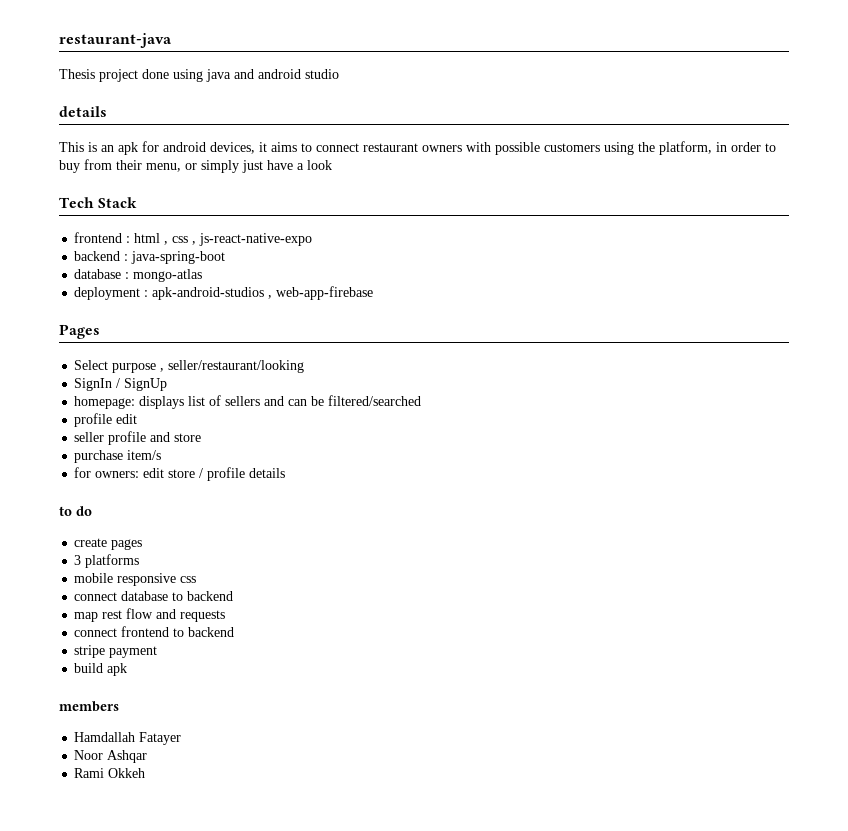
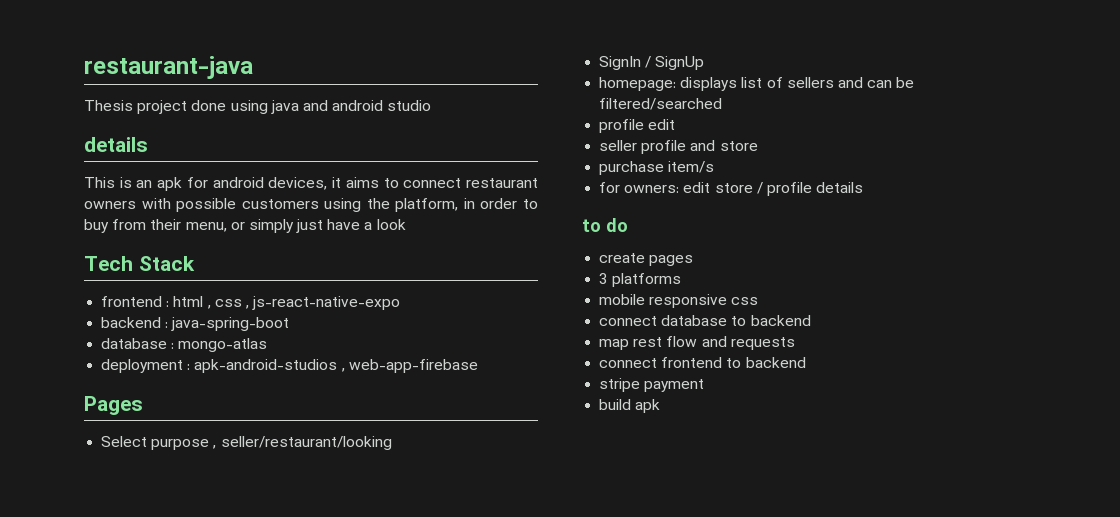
[59,701,119,712] [74,732,182,745] [74,750,148,763] [74,768,146,778] // members // Hamdallah Fatayer // Noor Ashqar // Rami Okkeh -> (661, 406) none

